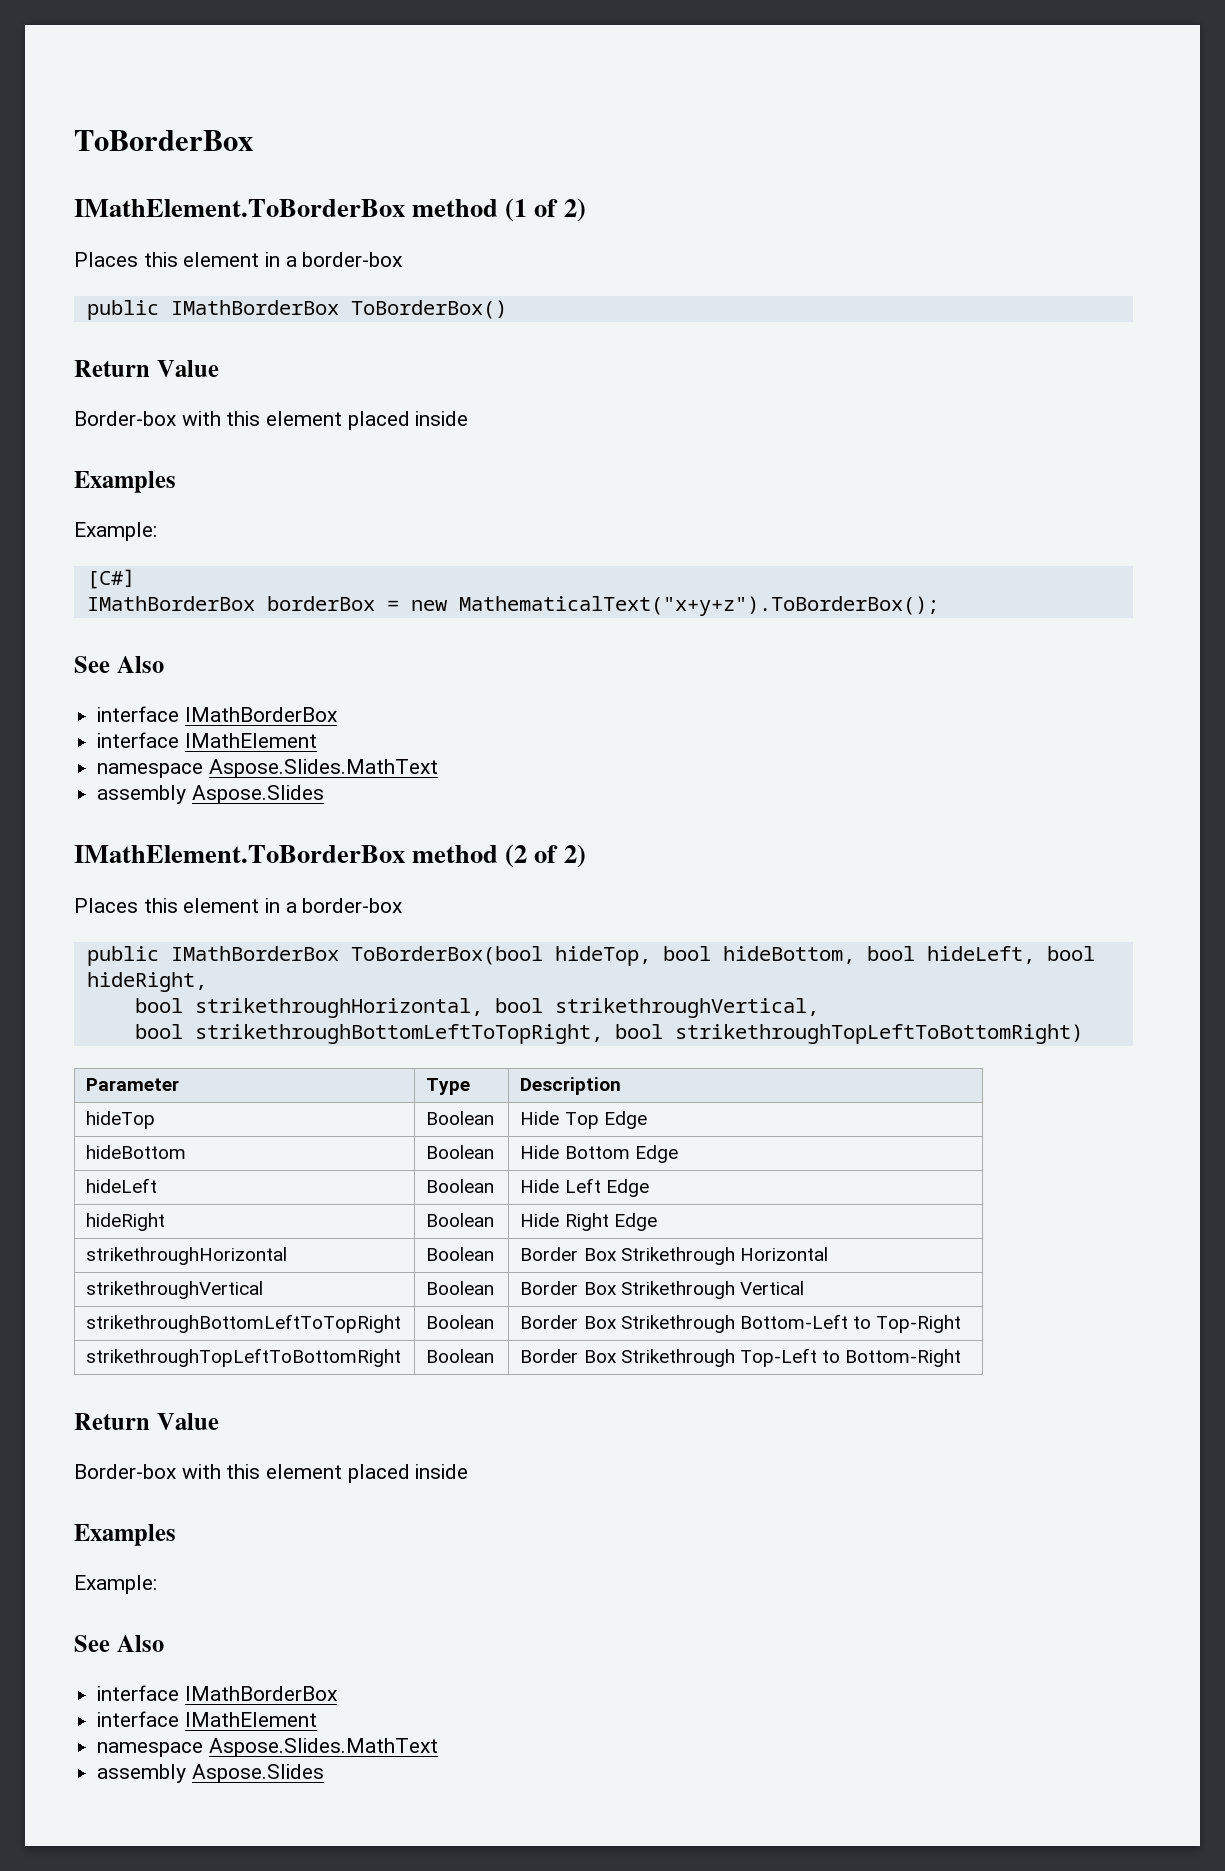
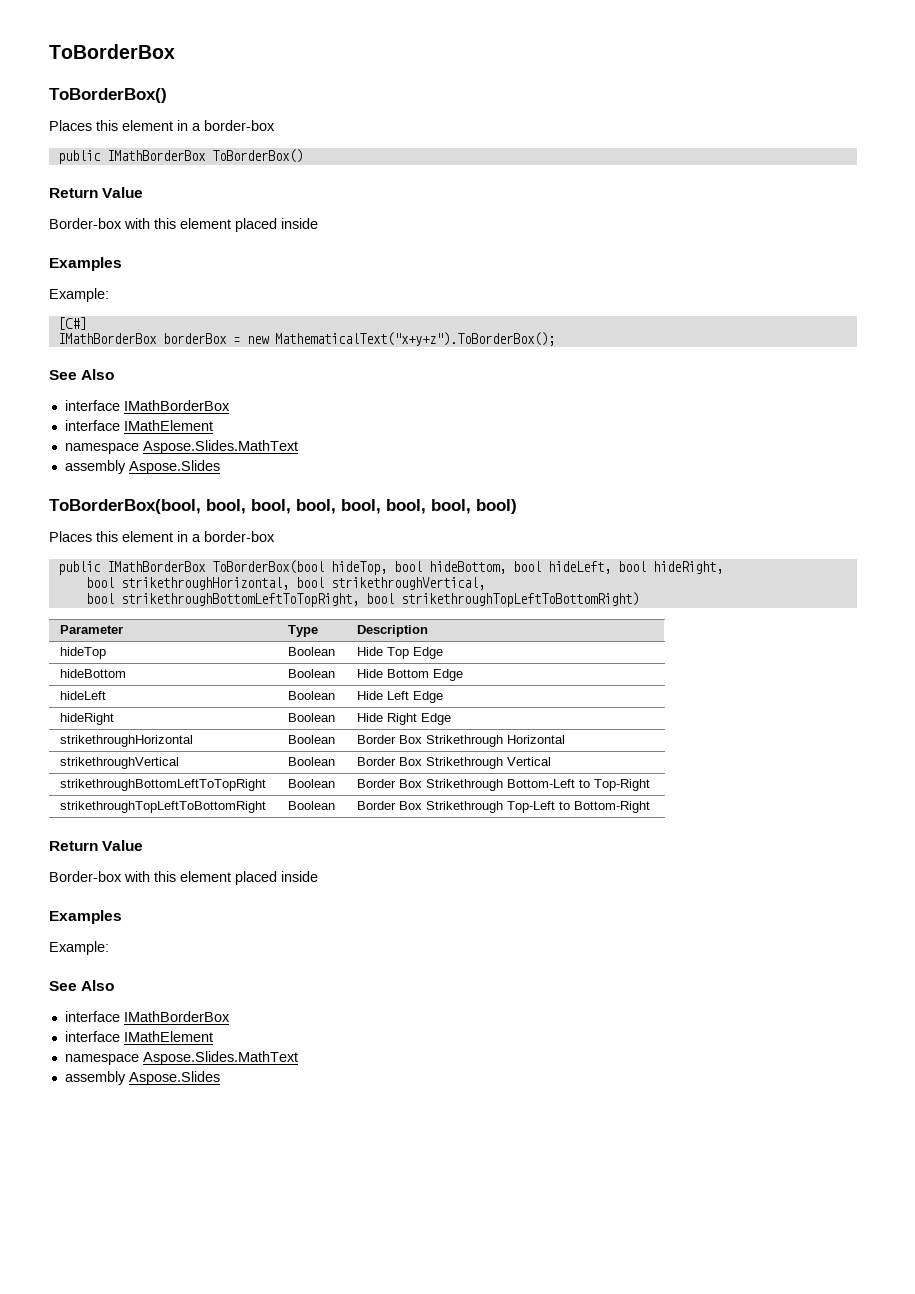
[74,198,586,222] IMathElement.ToBorderBox method (1 of 2) -> [49,88,167,103] ToBorderBox()
[74,844,586,868] IMathElement.ToBorderBox method (2 of 2) -> [49,499,517,514] ToBorderBox(bool, bool, bool, bool, bool, bool, bool, bool)

